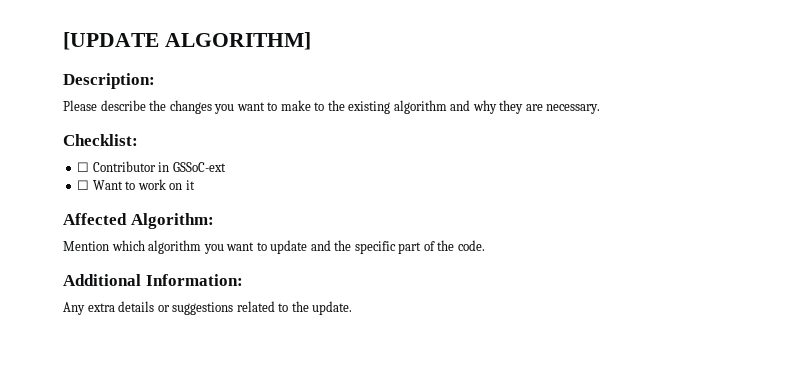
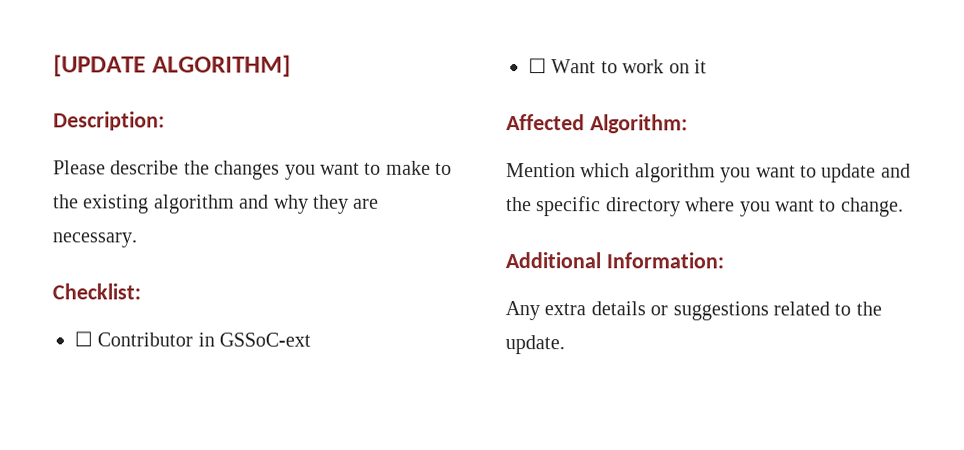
[398,240,485,254] part of the code. -> [605,197,904,217] directory where you want to change.

